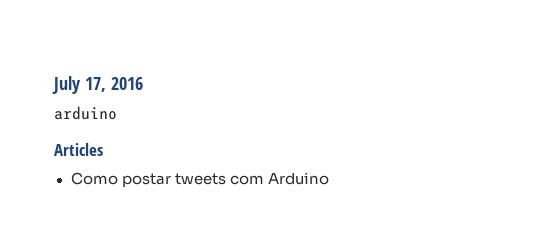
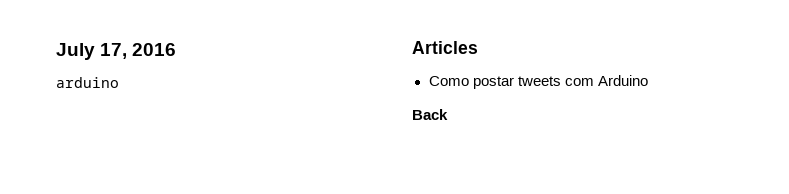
(329, 178) none -> [412,109,448,120] // Back

